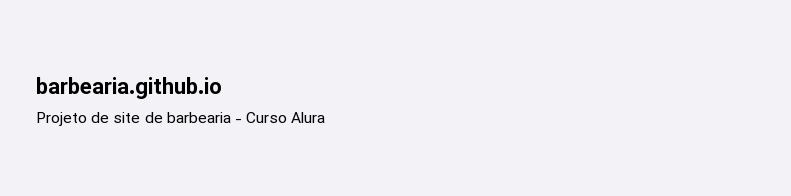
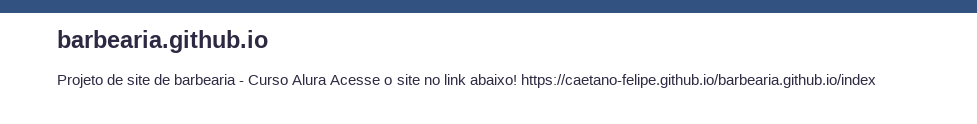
(326, 117) none -> [330,74,876,88] Acesse o site no link abaixo! https://caetano-felipe.github.io/barbearia.github.io/index

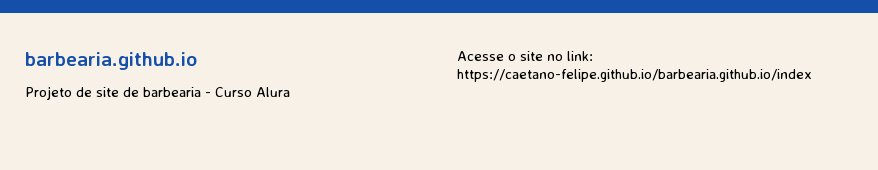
(328, 79) none -> (290, 92) //
[443,74,517,85] link abaixo! -> [567,51,593,61] link:

